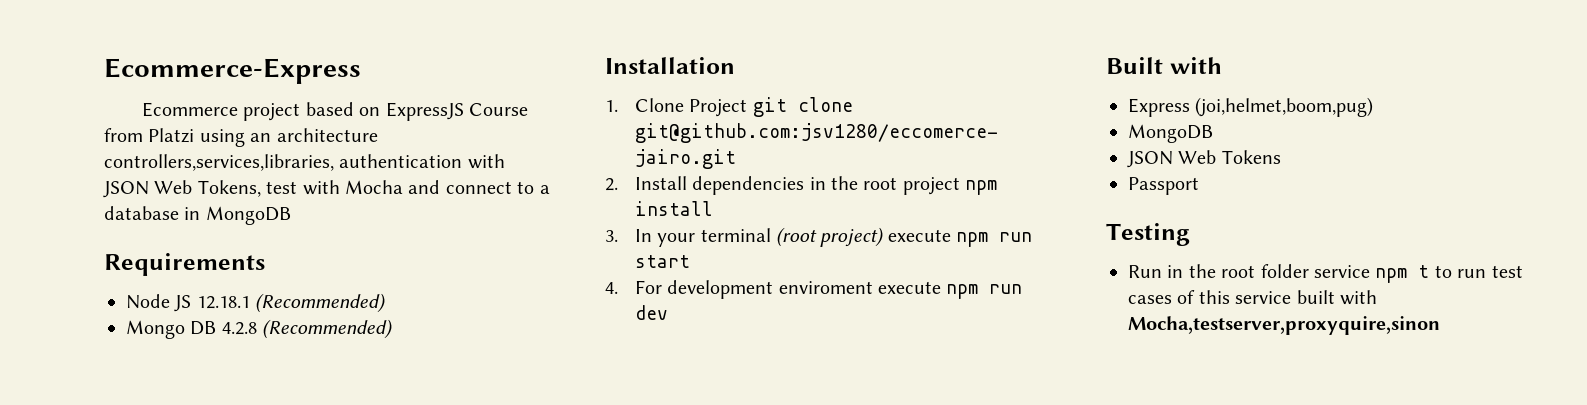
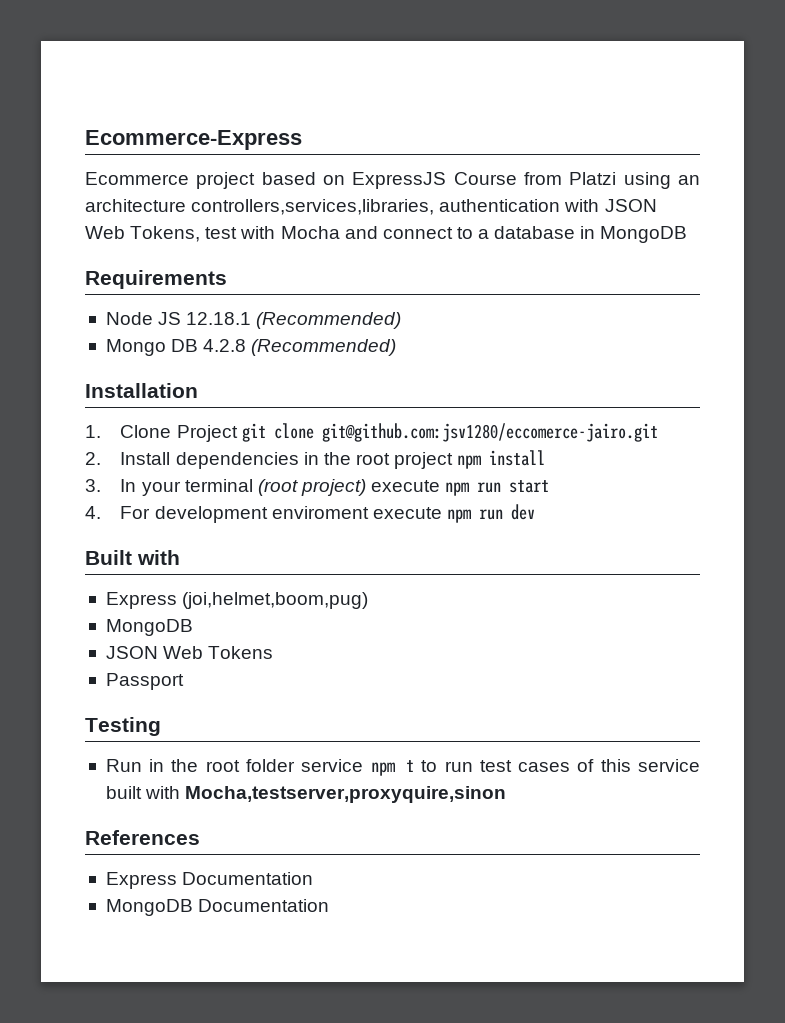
(1440, 325) none -> [85,830,200,845] [105,872,314,889] [105,899,330,916] // References // Express Documentation // MongoDB Documentation

